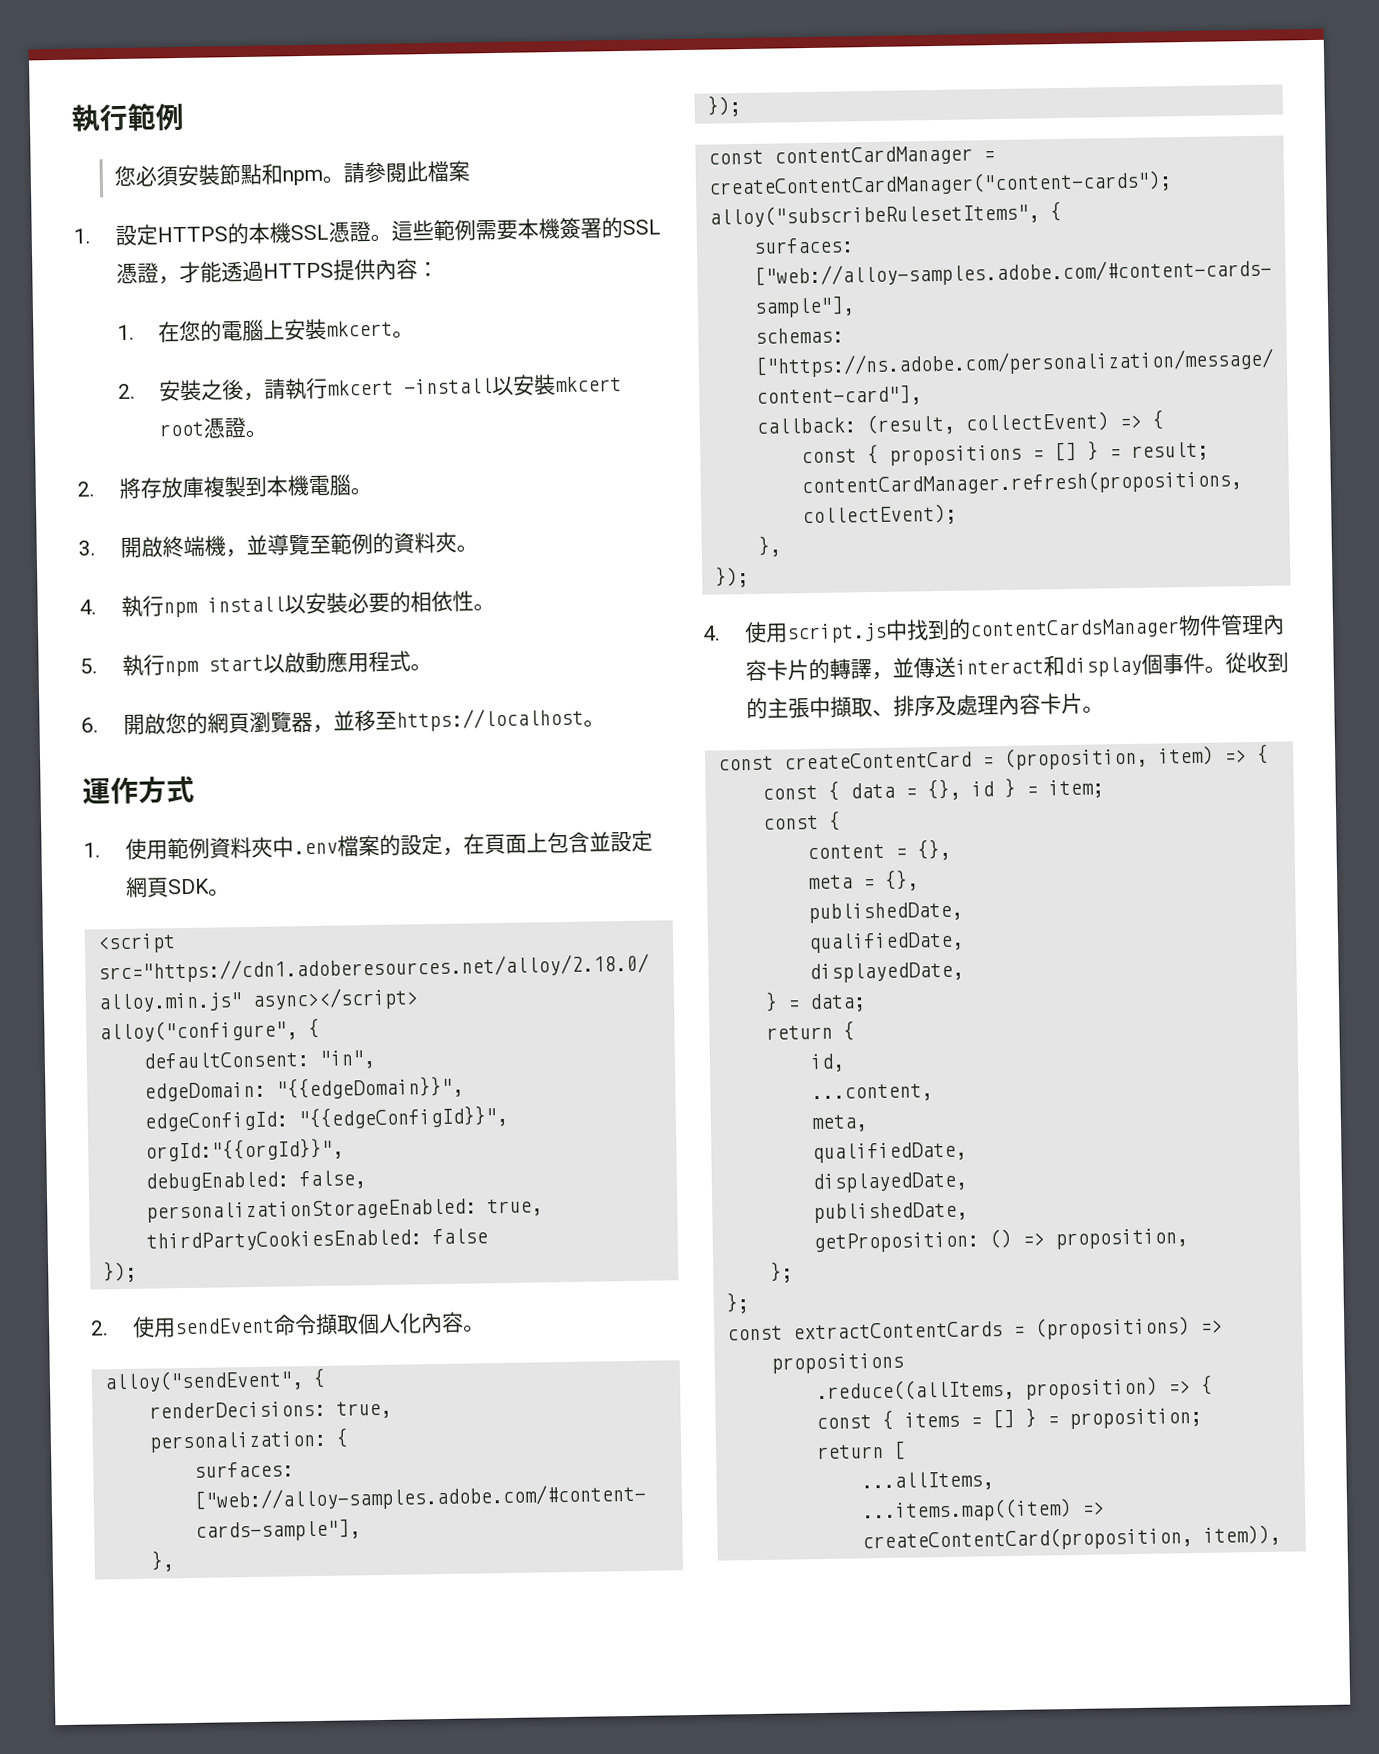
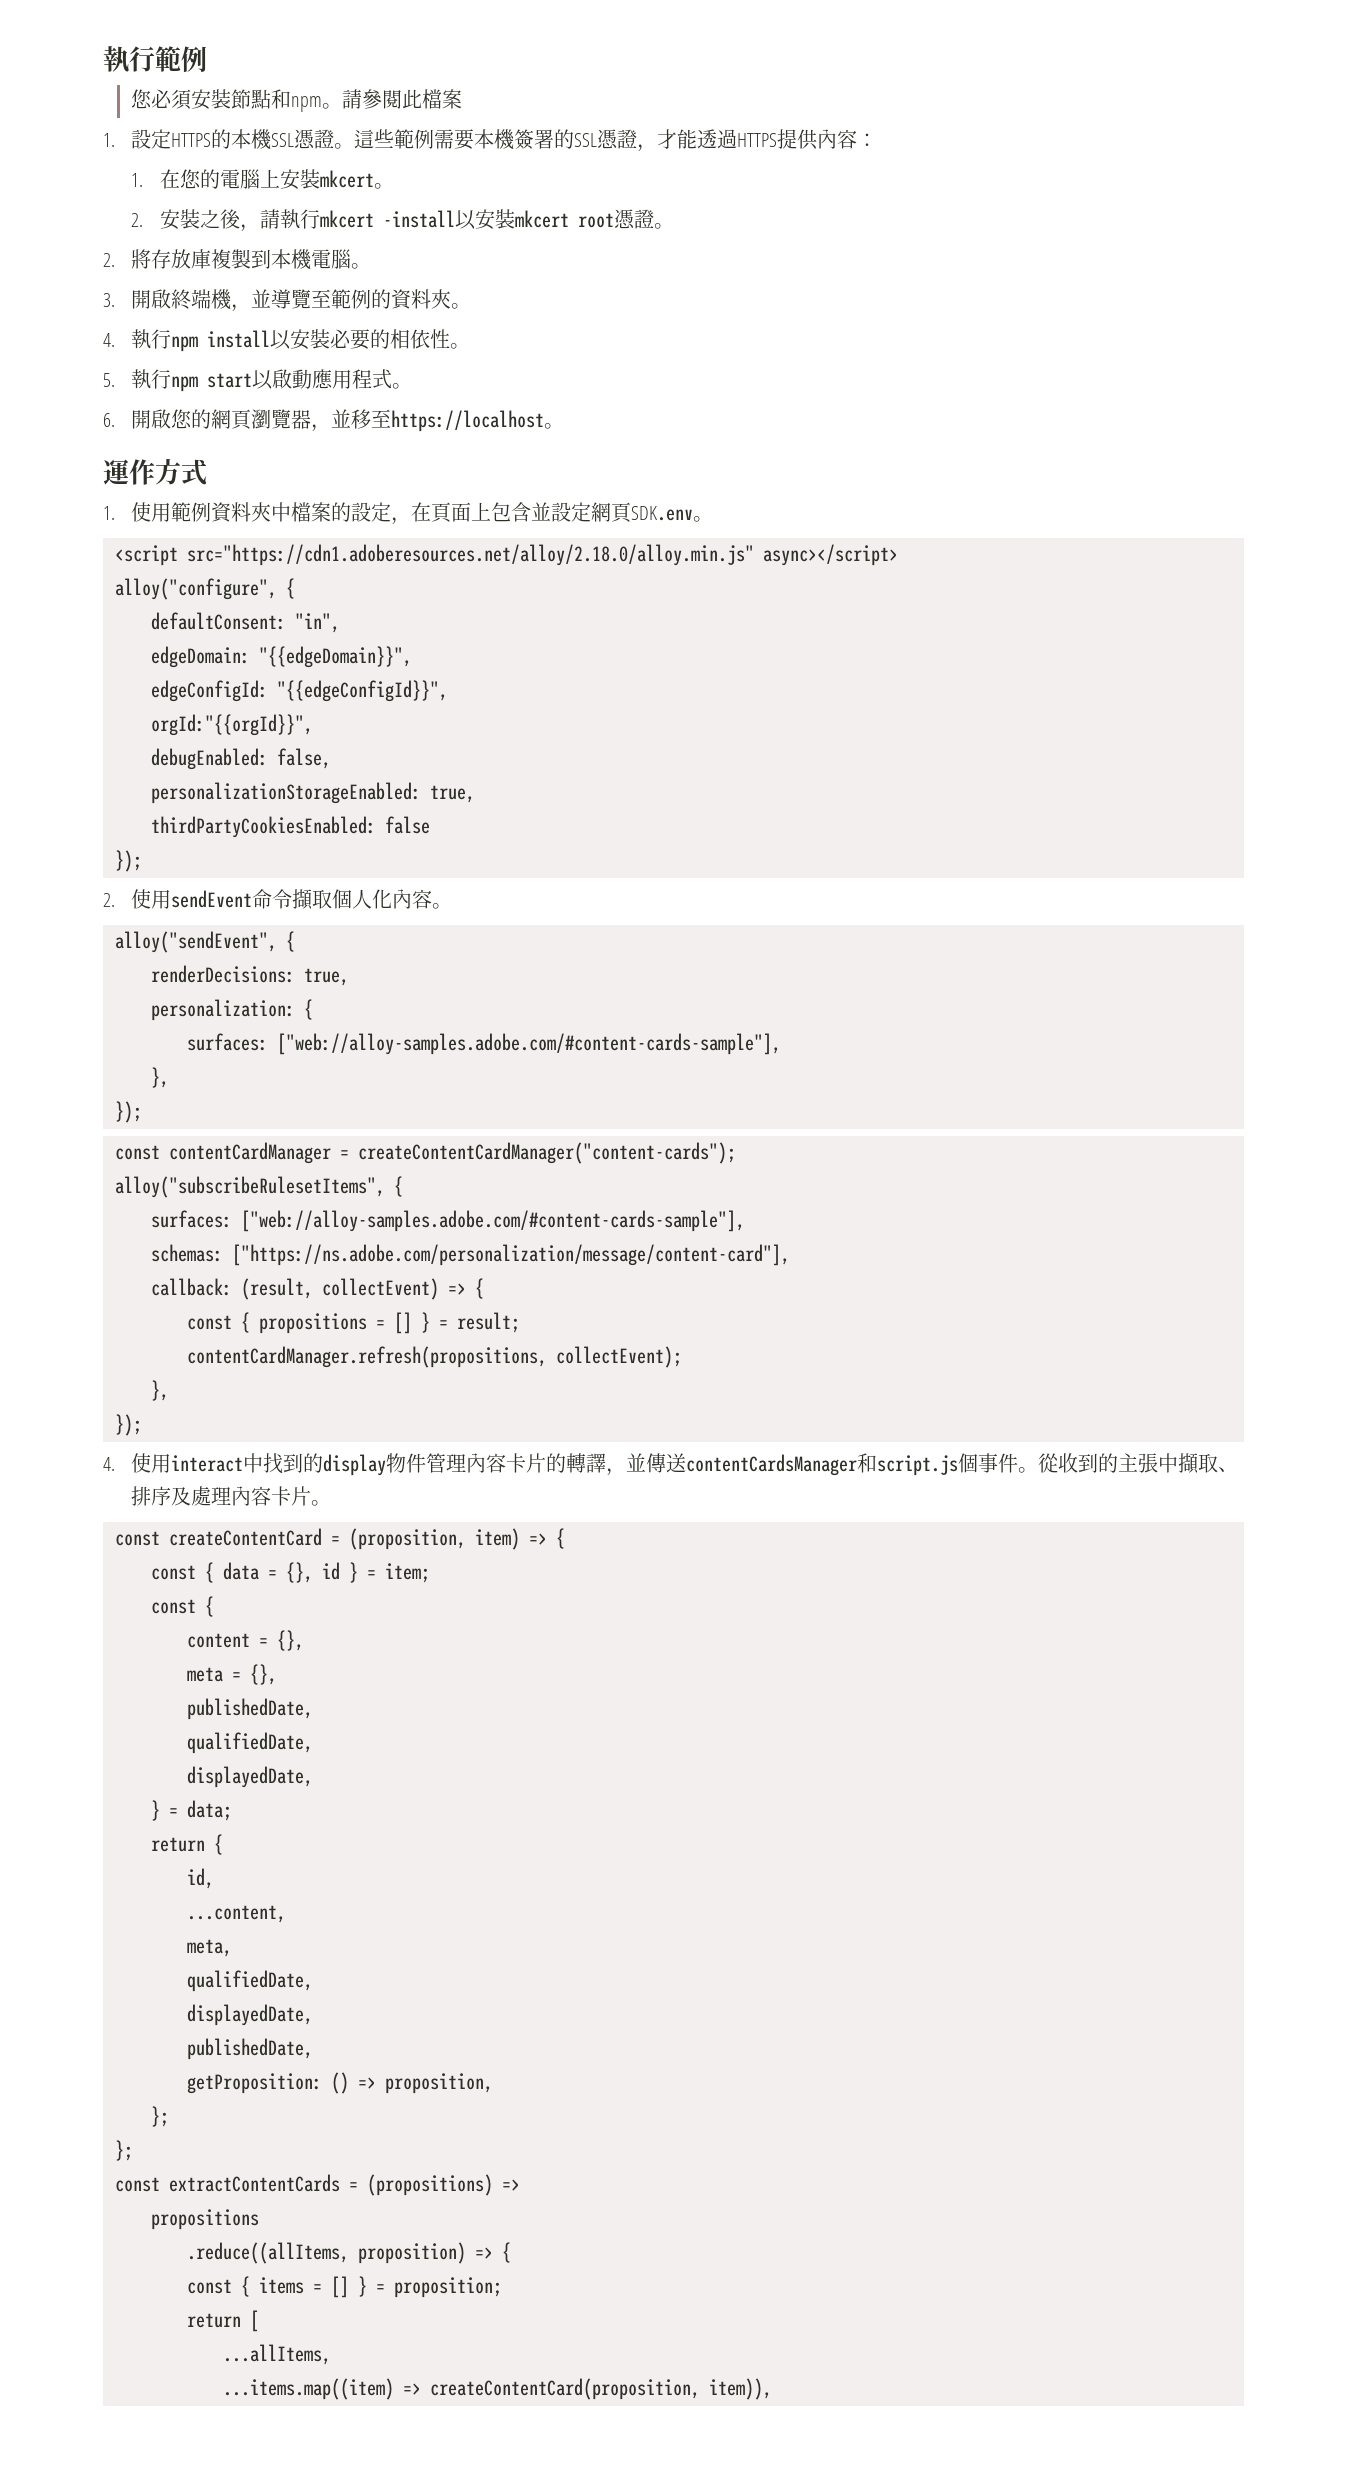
[292,842,338,855] .env -> (292, 512) none
[166,878,210,895] SDK -> [631,506,694,521] SDK.env
[786,622,887,644] script.js -> [171,1455,244,1472] interact
[968,618,1180,640] contentCardsManager -> [323,1454,387,1476] display
[954,655,1142,678] interact和display -> [686,1453,959,1476] contentCardsManager和script.js

